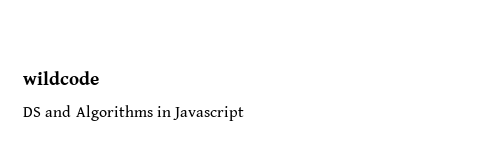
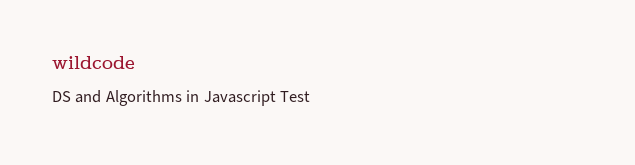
(245, 113) none -> [280,91,311,102] Test

